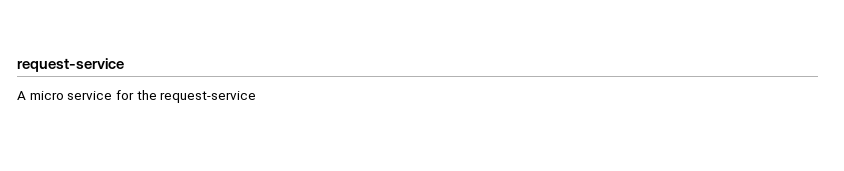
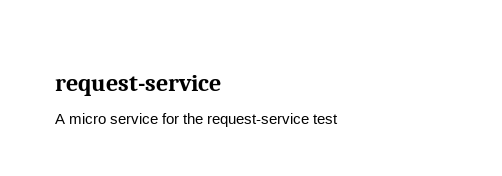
(257, 97) none -> [313,114,339,124] test

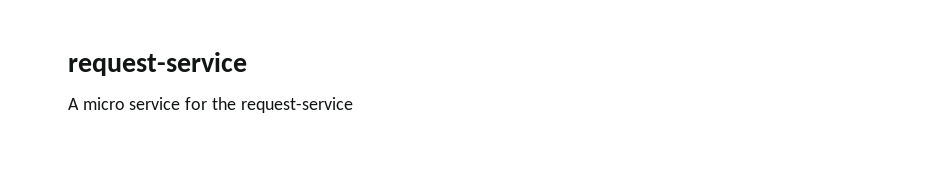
[313,114,339,124] test -> (353, 105) none

